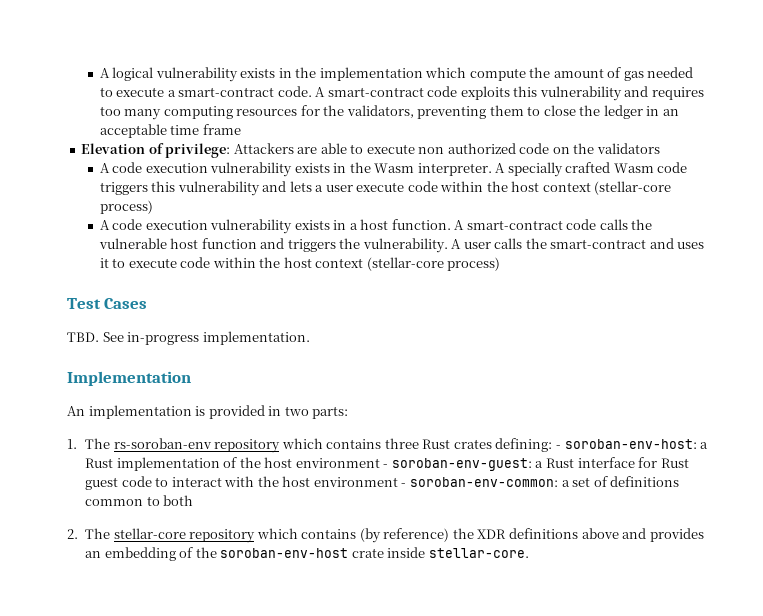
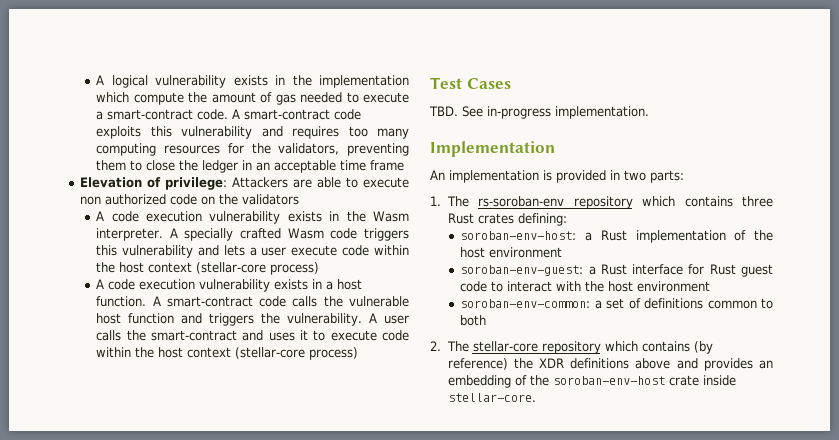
[555,445,561,449] - -> (567, 219) //
[383,464,389,468] - -> (563, 252) //
[401,483,407,487] - -> (711, 286) //

